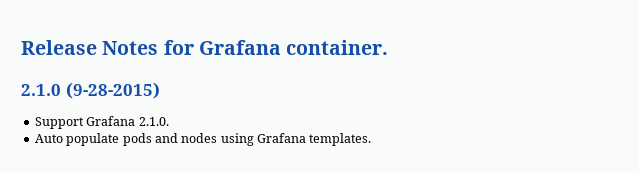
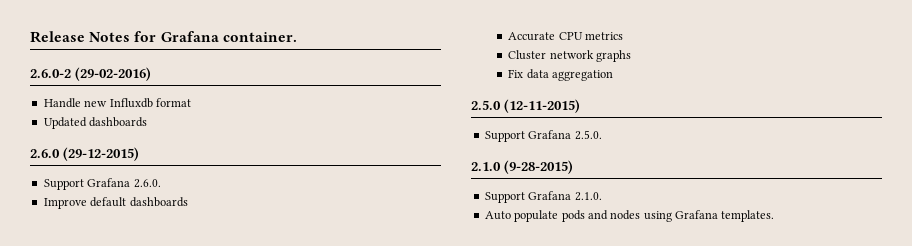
(389, 47) none -> [30,67,151,81] [43,98,191,108] [43,117,148,129] [30,147,139,161] [43,178,161,190] [43,197,188,209] [508,32,624,41] [508,50,632,62] [508,69,614,81] [471,99,580,113] [484,130,602,142] // 2.6.0-2 (29-02-2016) // Handle new Influxdb format // Updated dashboards // 2.6.0 (29-12-2015) // Support Grafana 2.6.0. // Improve default dashboards // Accurate CPU metrics // Cluster network graphs // Fix data aggregation // 2.5.0 (12-11-2015) // Support Grafana 2.5.0.

